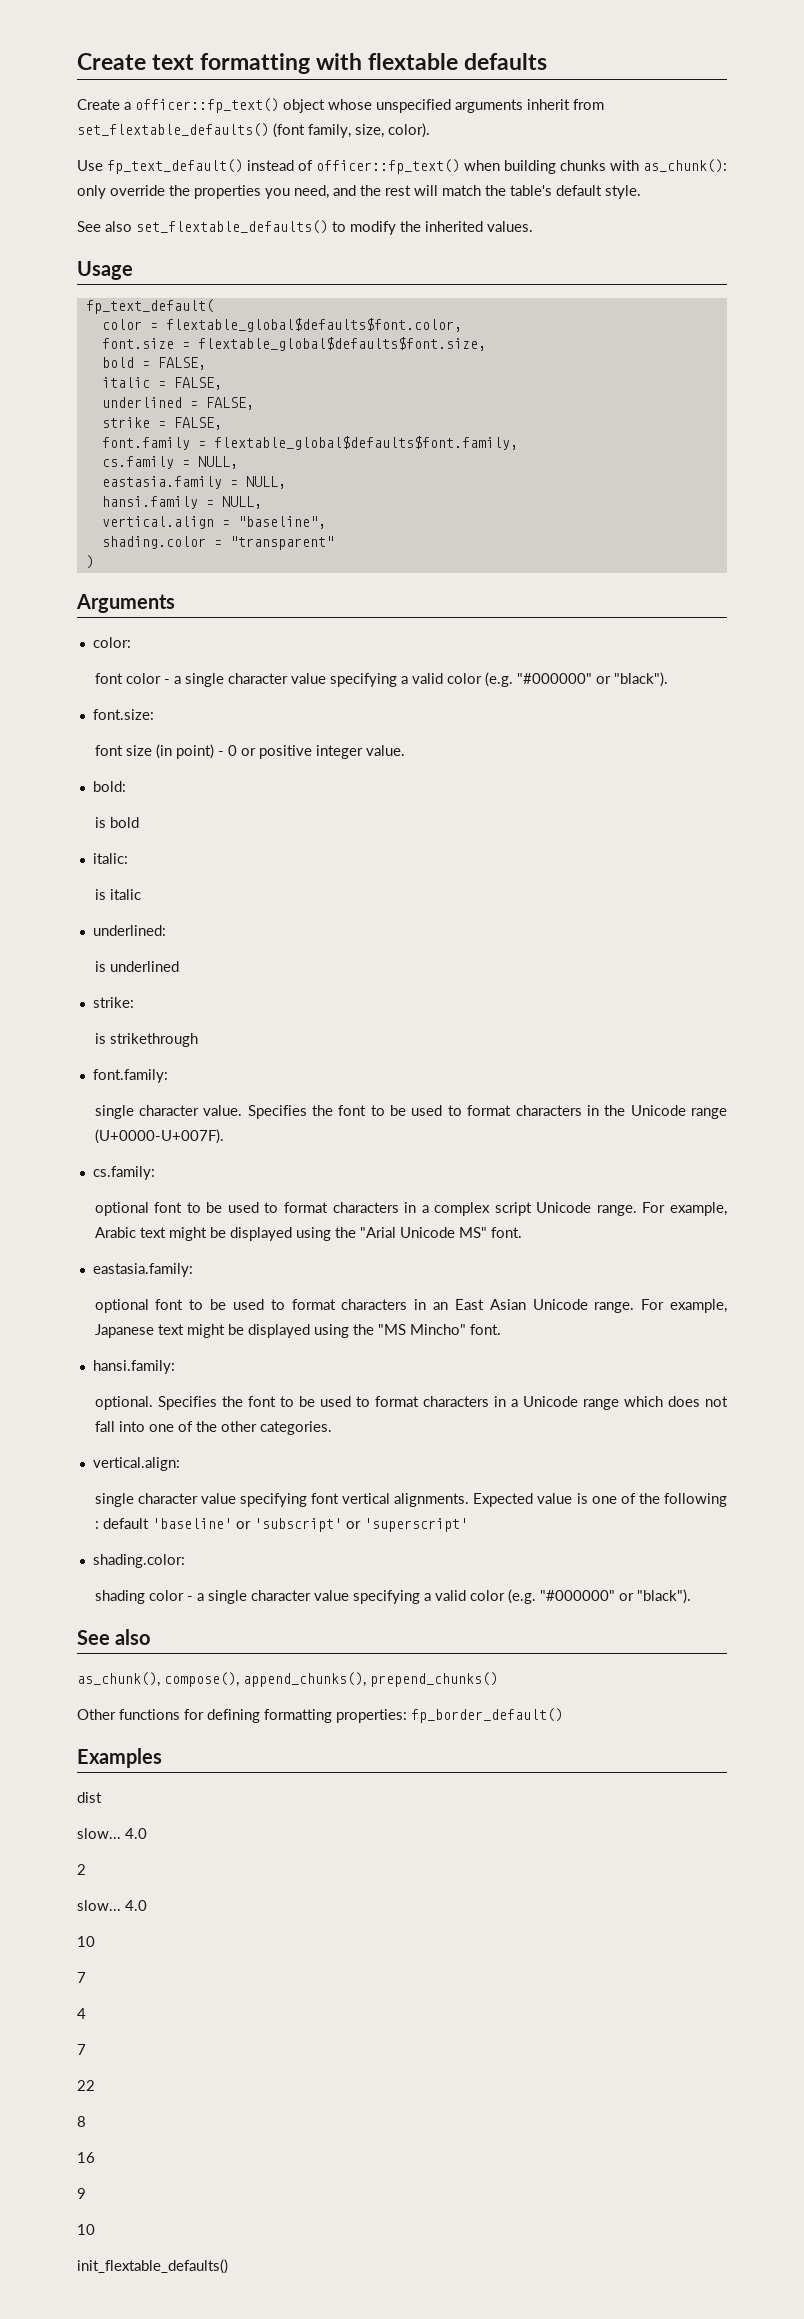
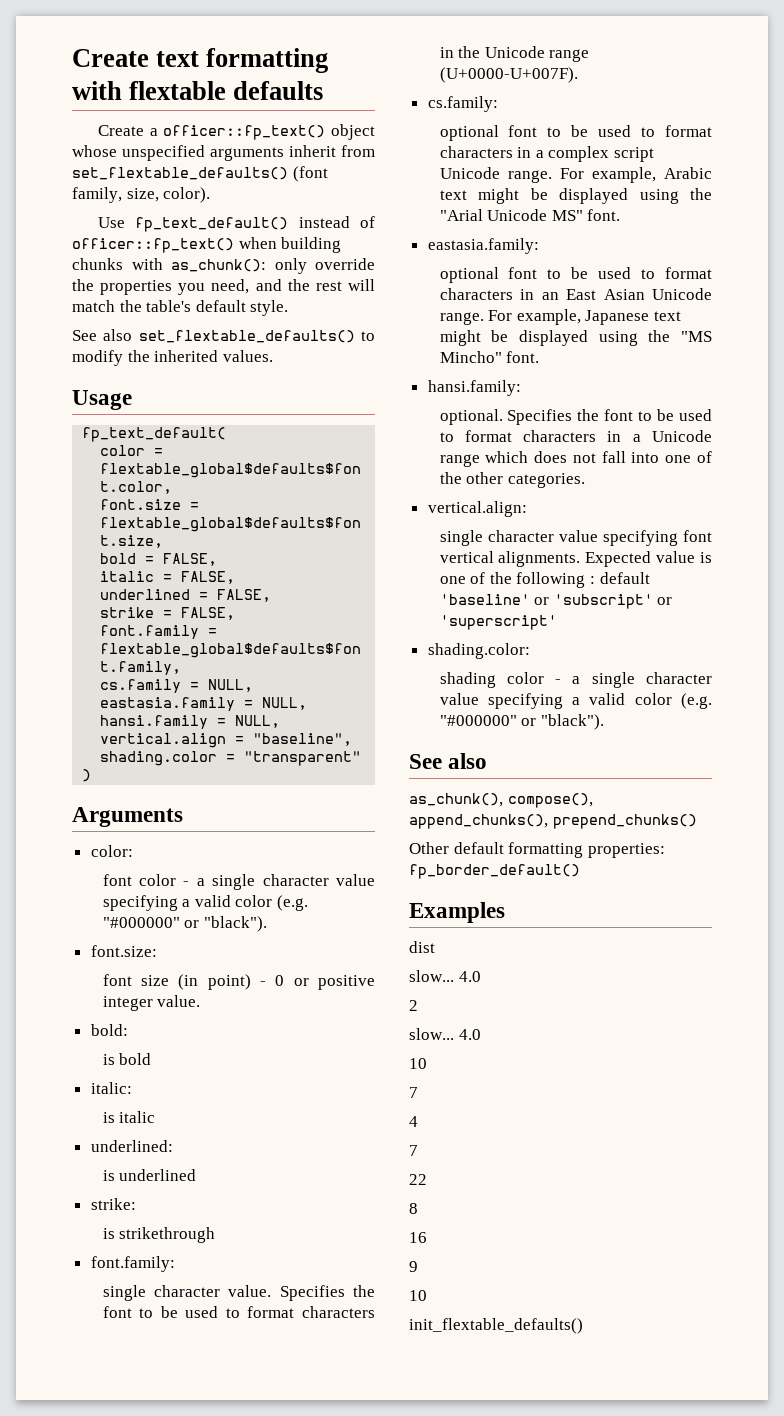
[119,1709,260,1723] functions for defining -> [453,842,504,854] default

